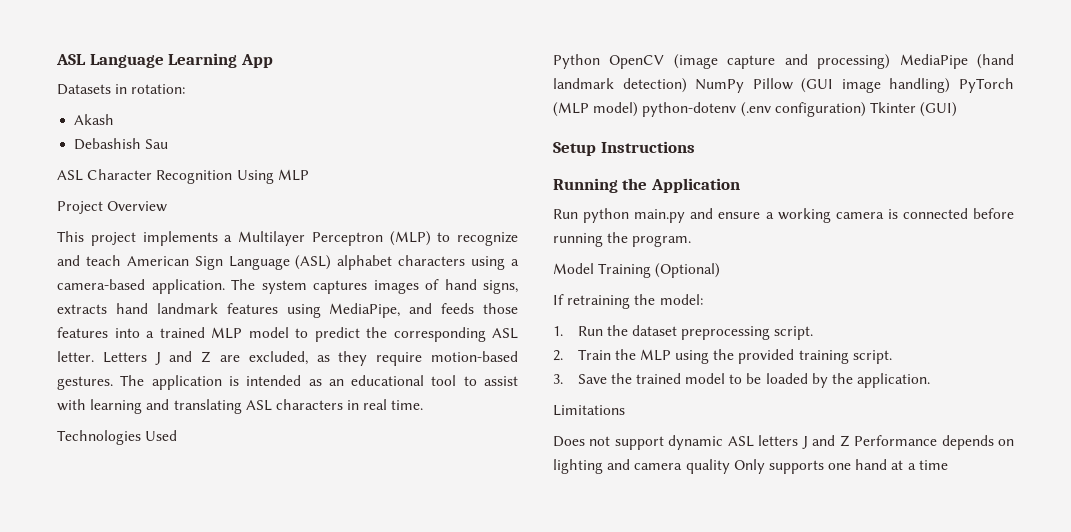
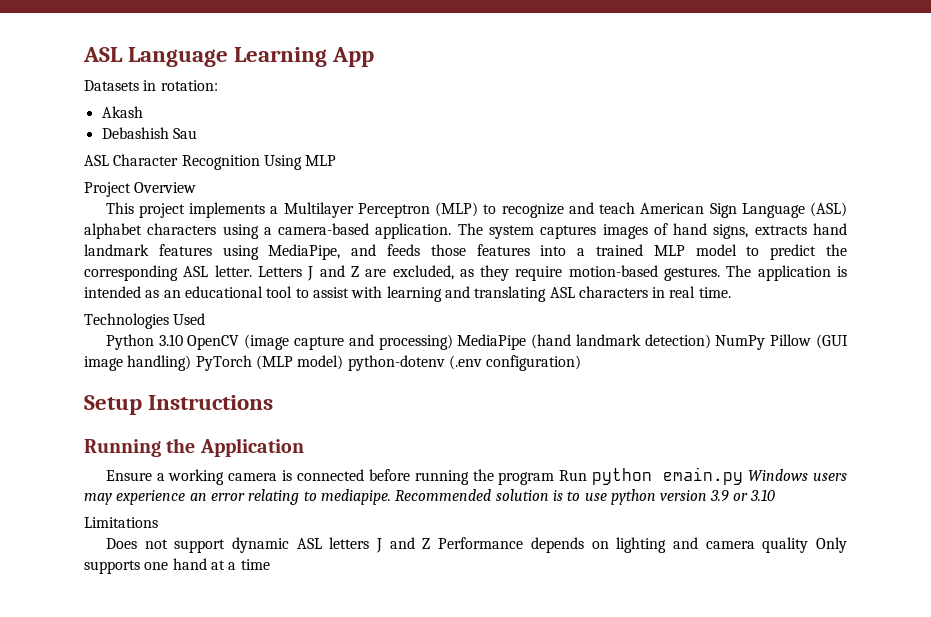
(600, 61) none -> [158,334,183,346] 3.10
[869,102,958,117] Tkinter (GUI) -> (582, 363) none
[553,208,761,223] Run python main.py and ensure -> [105,470,152,481] Ensure
[632,235,692,247] [553,263,721,278] [553,294,703,309] [553,325,814,340] [553,349,892,364] [553,373,931,388] program. // Model Training (Optional) // If retraining the model: // 1. Run the dataset preprocessing script. // 2. Train the MLP using the provided training script. // 3. Save the trained model to be loaded by the application. -> [498,467,847,485] [84,489,776,505] program Run python emain.py Windows users may experience an error relating to mediapipe. Recommended solution is to use python version 3.9 or 3.10

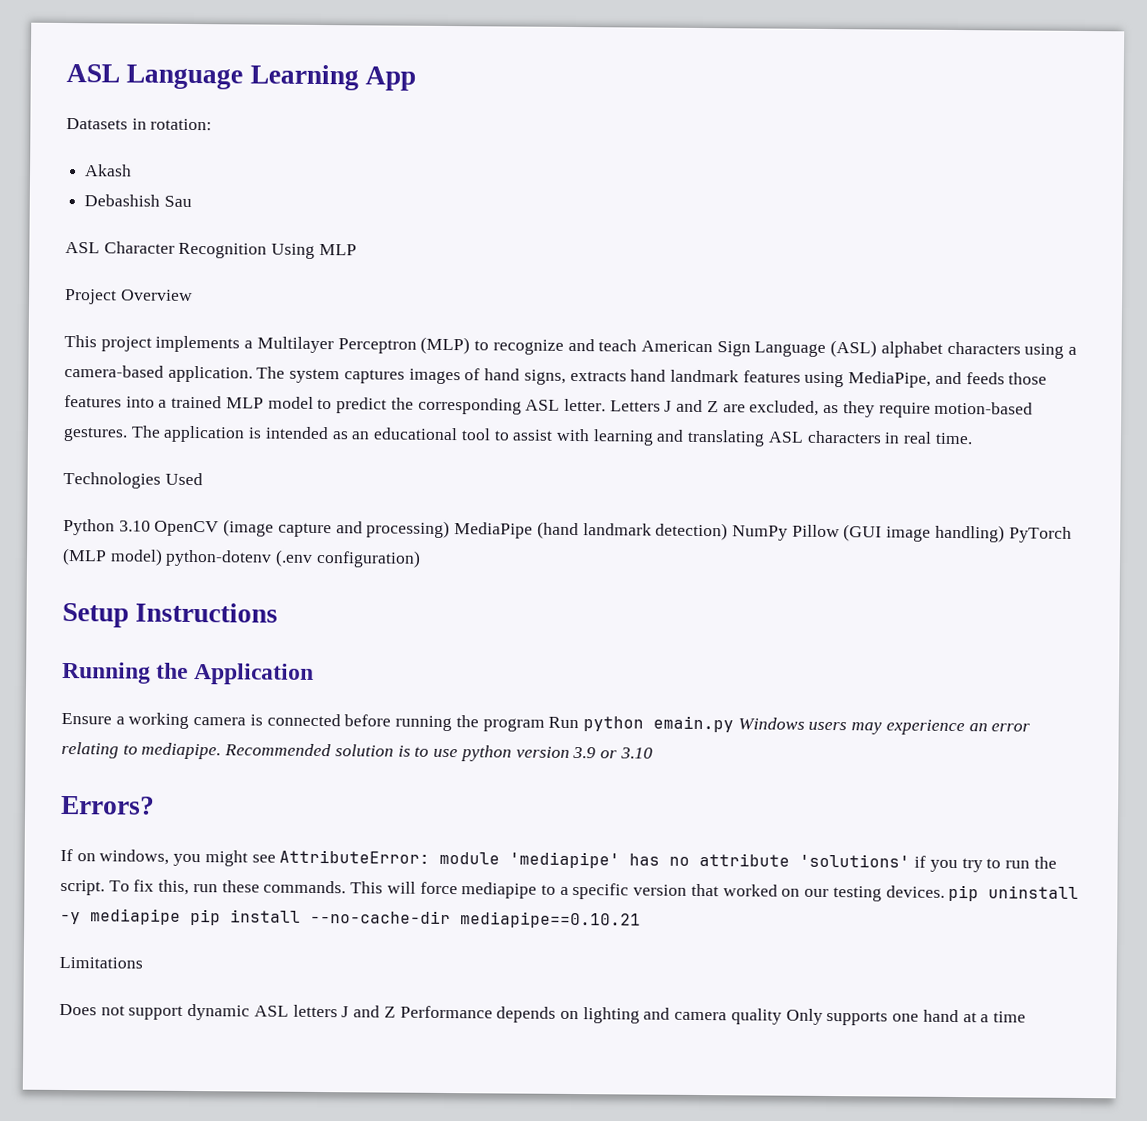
(776, 495) none -> [60,795,155,815] [60,848,1057,873] [60,879,1080,902] [60,908,641,929] // Errors? // If on windows, you might see AttributeError: module 'mediapipe' has no attribute 'solutions' if you try to run the script. To fix this, run these commands. This will force mediapipe to a specific version that worked on our testing devices. pip uninstall -y mediapipe pip install --no-cache-dir mediapipe==0.10.21

